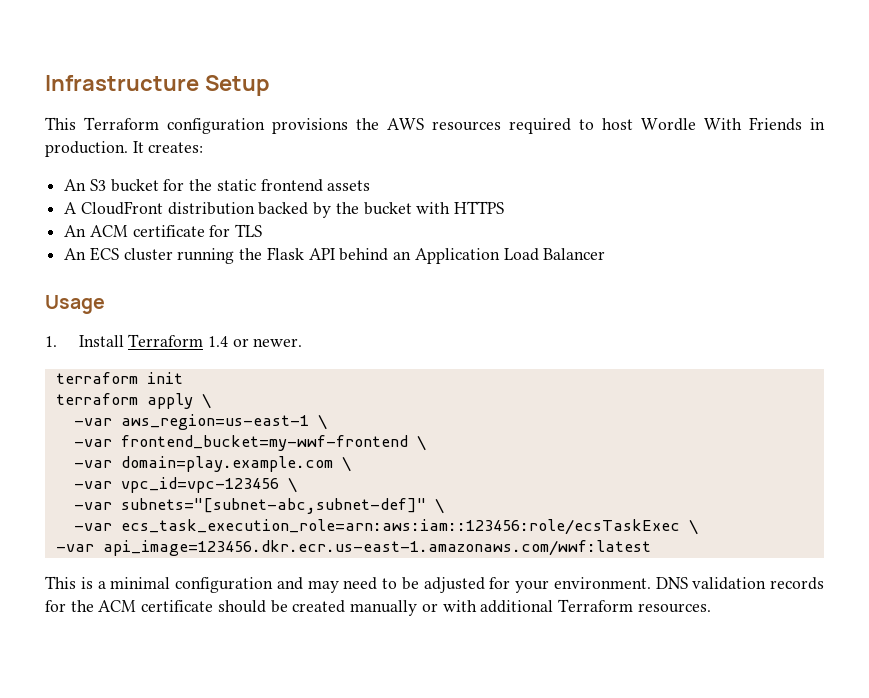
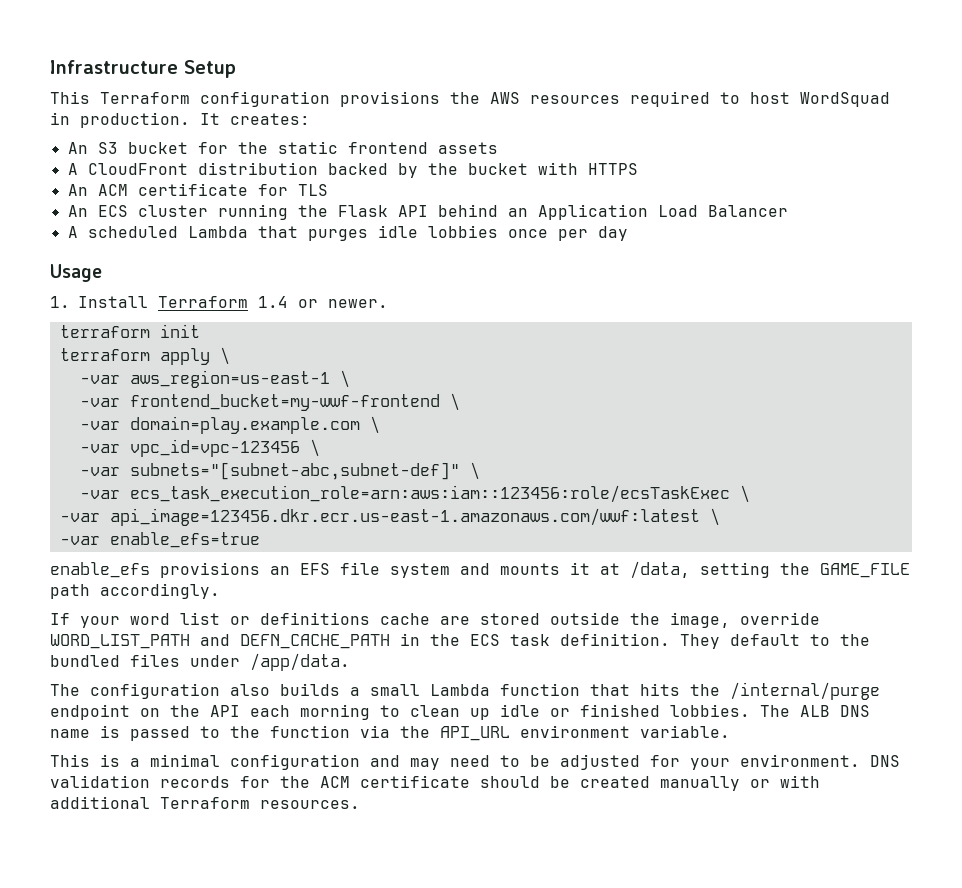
[641,117,802,131] Wordle With Friends -> [800,92,890,107] WordSquad
(606, 254) none -> [67,225,628,241] // A scheduled Lambda that purges idle lobbies once per day
(651, 548) none -> [709,508,720,526] [59,532,260,548] [50,561,910,579] [50,583,220,599] [50,612,820,628] [50,633,870,649] [50,653,350,671] [50,682,880,700] [50,704,870,720] [50,725,730,741] \ // -var enable_efs=true // enable_efs provisions an EFS file system and mounts it at /data, setting the GAME_FILE path accordingly. // If your word list or definitions cache are stored outside the image, override WORD_LIST_PATH and DEFN_CACHE_PATH in the ECS task definition. They default to the bundled files under /app/data. // The configuration also builds a small Lambda function that hits the /internal/purge endpoint on the API each morning to clean up idle or finished lobbies. The ALB DNS name is passed to the function via the API_URL environment variable.

